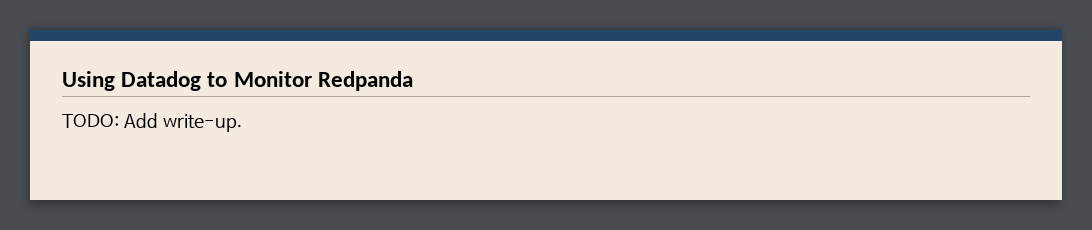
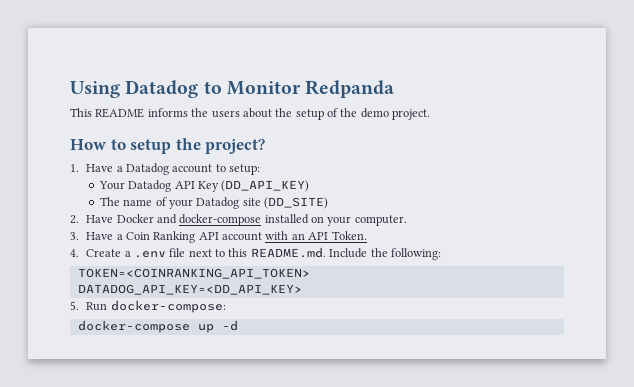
[62,113,242,132] TODO: Add write-up. -> [70,108,431,120] [70,138,266,154] [70,163,261,175] [98,180,310,192] [99,197,329,209] [70,214,407,226] [70,231,367,243] [70,247,441,260] [77,268,310,279] [77,284,302,295] [70,300,226,313] [77,320,238,333] This README informs the users about the setup of the demo project. // How to setup the project? // 1. Have a Datadog account to setup: // Your Datadog API Key (DD_API_KEY) // The name of your Datadog site (DD_SITE) // 2. Have Docker and docker-compose installed on your computer. // 3. Have a Coin Ranking API account with an API Token. // 4. Create a .env file next to this README.md. Include the following: // TOKEN=<COINRANKING_API_TOKEN> // DATADOG_API_KEY=<DD_API_KEY> // 5. Run docker-compose: // docker-compose up -d

